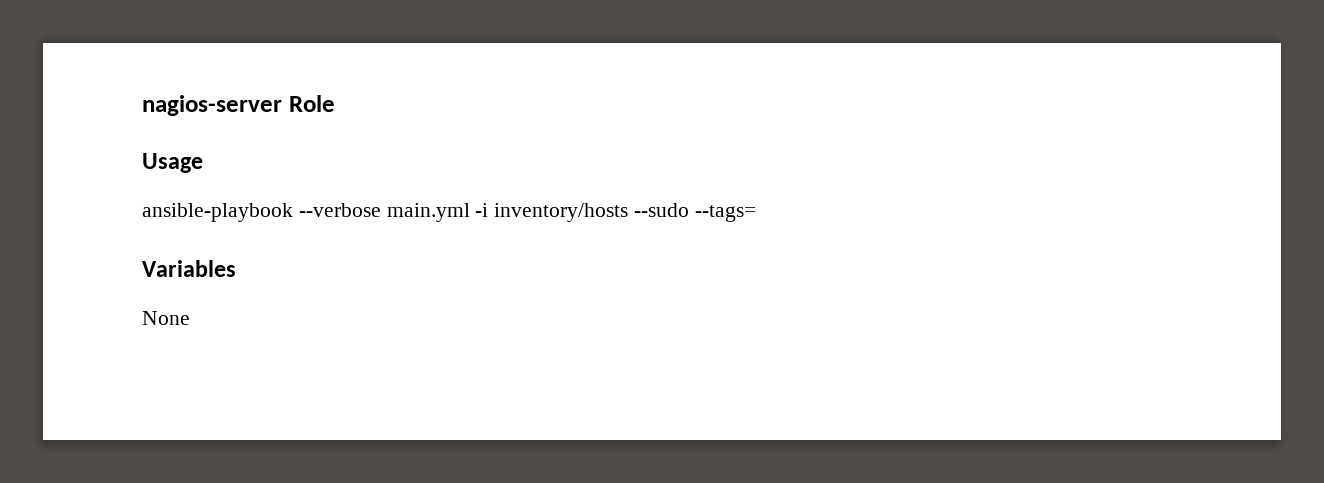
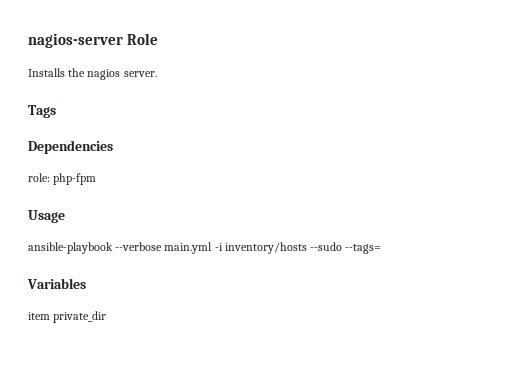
(335, 103) none -> [28,68,157,80] [28,105,56,118] [28,140,113,154] [28,173,97,185] // Installs the nagios server. // Tags // Dependencies // role: php-fpm
[142,311,190,325] // None -> [28,311,107,323] // item private_dir

